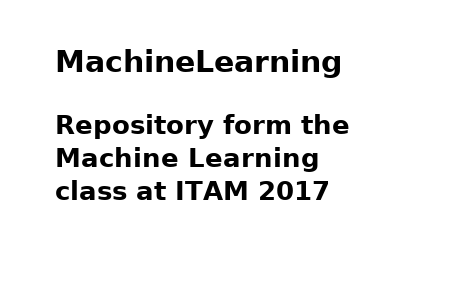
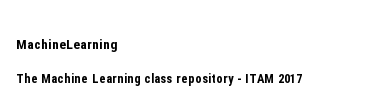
[55,114,350,139] Repository form the -> [16,73,38,83] The
[136,182,166,200] at -> [175,73,242,86] repository -

